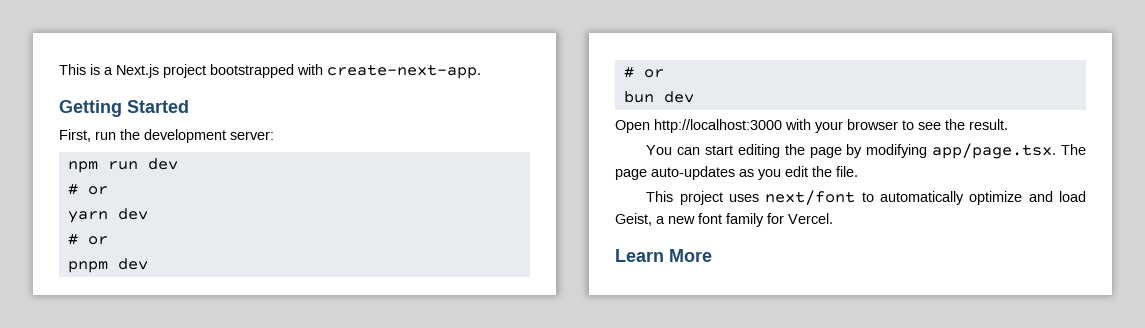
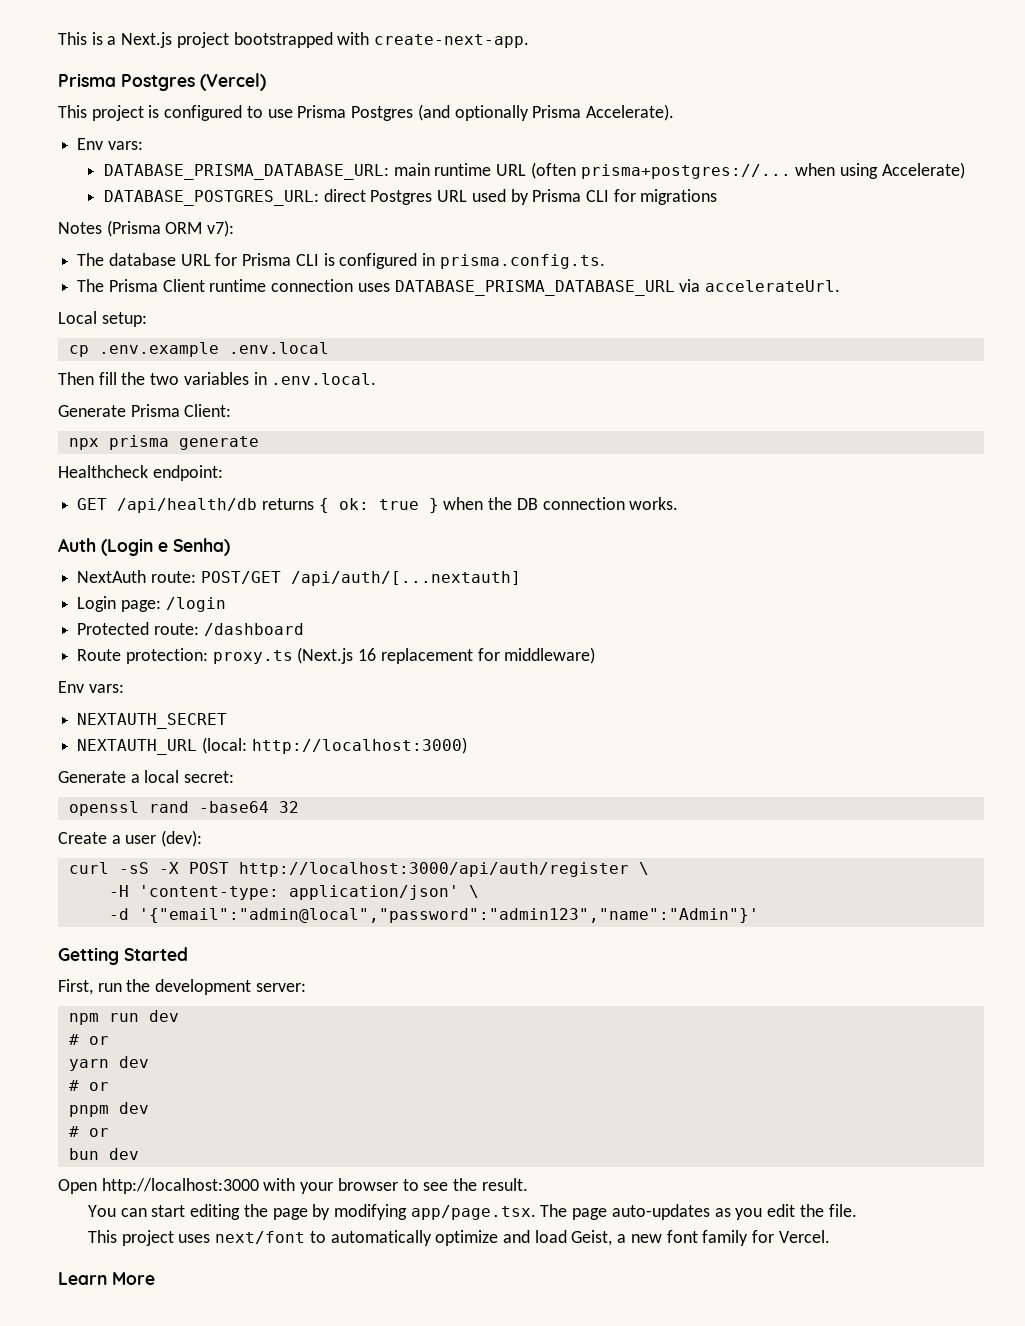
(481, 71) none -> [58,73,266,91] [58,104,674,121] [77,138,143,150] [103,162,965,180] [103,189,718,206] [58,220,235,237] [77,253,605,269] [77,279,841,296] [58,311,147,327] [68,342,329,357] [58,372,377,385] [58,404,232,417] [68,435,259,450] [58,465,223,481] [77,497,679,513] [58,538,230,556] [77,570,521,586] [77,596,226,612] [77,622,304,636] [77,647,596,664] [58,681,124,693] [77,713,228,729] [77,737,467,755] [58,770,235,783] [68,801,299,816] [58,830,203,847] [68,862,649,877] [108,885,479,900] [108,908,759,923] // Prisma Postgres (Vercel) // This project is configured to use Prisma Postgres (and optionally Prisma Accelerate). // Env vars: // DATABASE_PRISMA_DATABASE_URL: main runtime URL (often prisma+postgres://... when using Accelerate) // DATABASE_POSTGRES_URL: direct Postgres URL used by Prisma CLI for migrations // Notes (Prisma ORM v7): // The database URL for Prisma CLI is configured in prisma.config.ts. // The Prisma Client runtime connection uses DATABASE_PRISMA_DATABASE_URL via accelerateUrl. // Local setup: // cp .env.example .env.local // Then fill the two variables in .env.local. // Generate Prisma Client: // npx prisma generate // Healthcheck endpoint: // GET /api/health/db returns { ok: true } when the DB connection works. // Auth (Login e Senha) // NextAuth route: POST/GET /api/auth/[...nextauth] // Login page: /login // Protected route: /dashboard // Route protection: proxy.ts (Next.js 16 replacement for middleware) // Env vars: // NEXTAUTH_SECRET // NEXTAUTH_URL (local: http://localhost:3000) // Generate a local secret: // openssl rand -base64 32 // Create a user (dev): // curl -sS -X POST http://localhost:3000/api/auth/register \ // -H 'content-type: application/json' \ // -d '{"email":"admin@local","password":"admin123","name":"Admin"}'

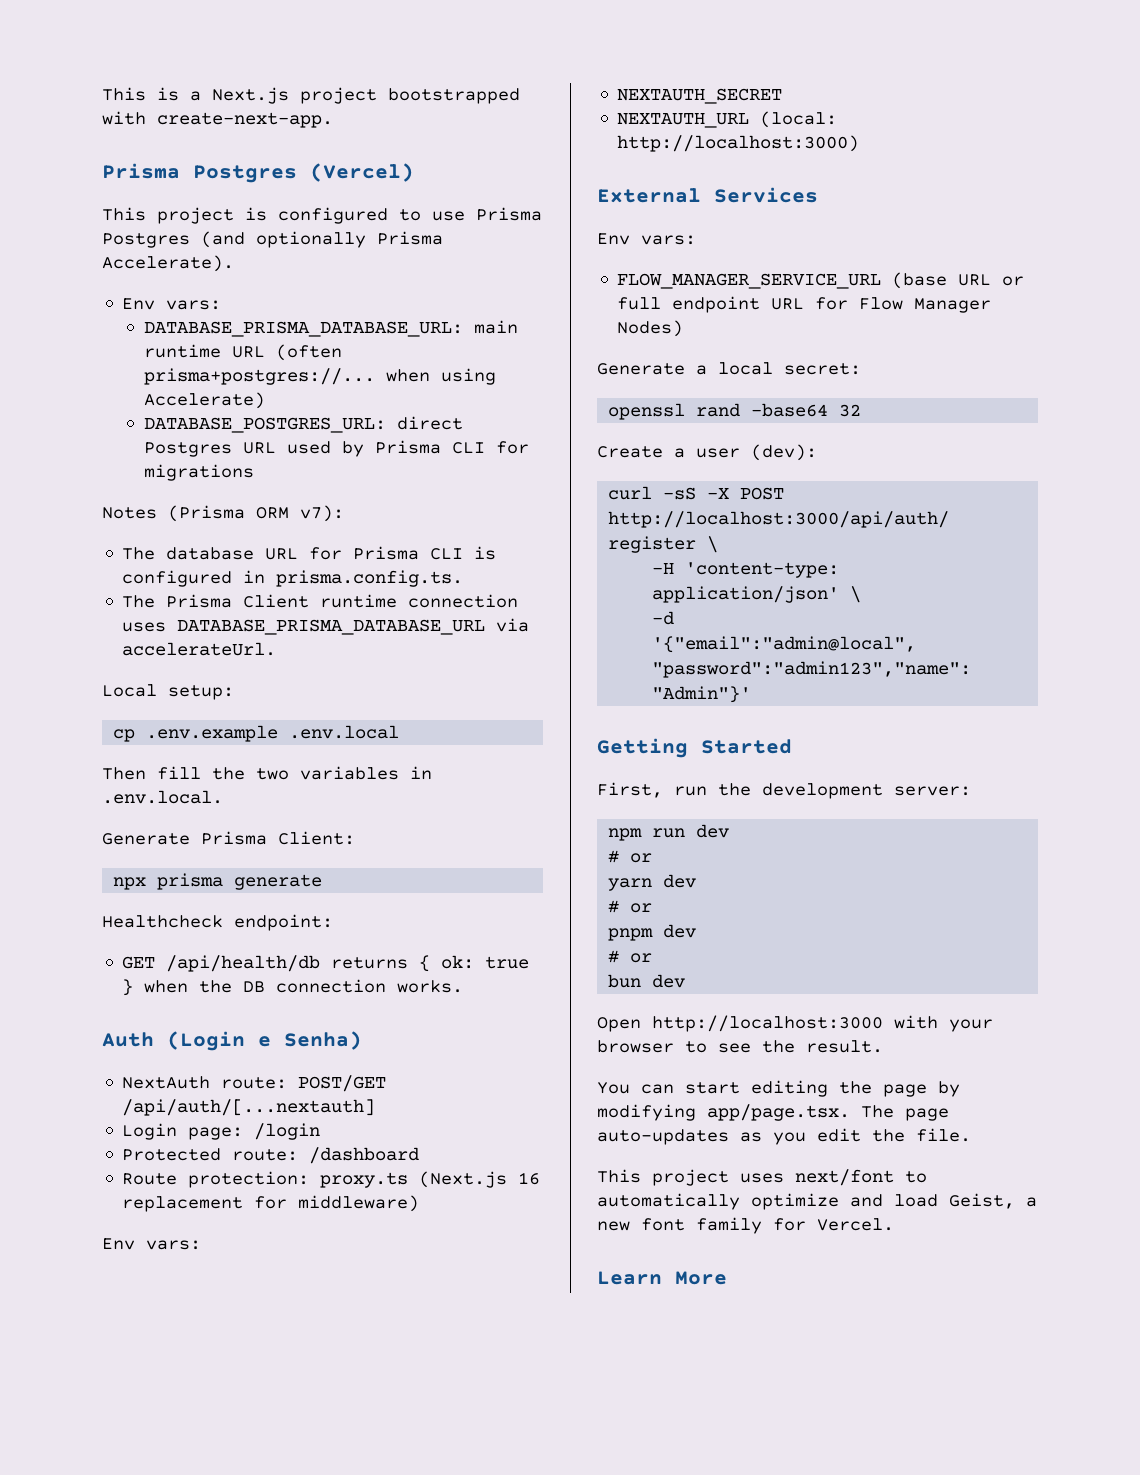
(467, 745) none -> [597,187,818,203] [597,233,696,245] [617,272,1025,289] [617,296,992,313] [617,320,684,337] // External Services // Env vars: // FLOW_MANAGER_SERVICE_URL (base URL or full endpoint URL for Flow Manager Nodes)

